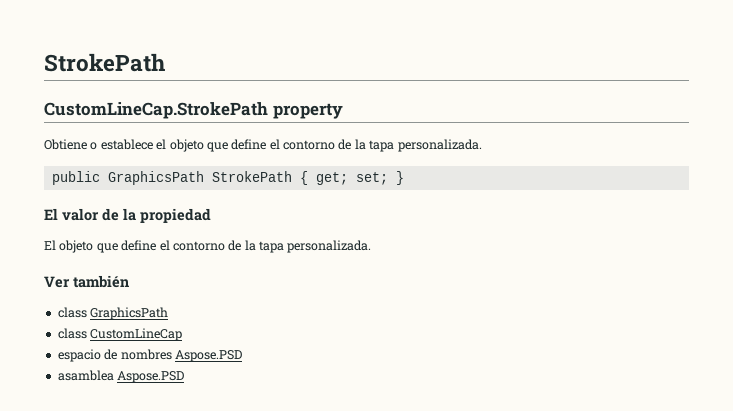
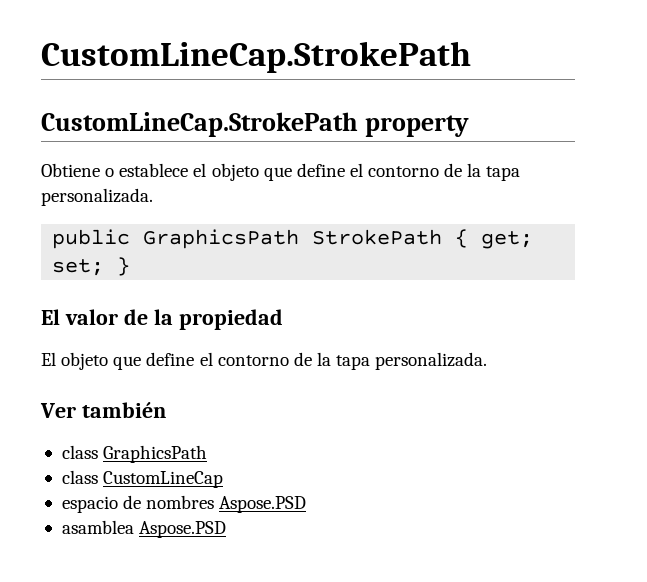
[44,53,165,72] StrokePath -> [41,41,471,73] CustomLineCap.StrokePath

